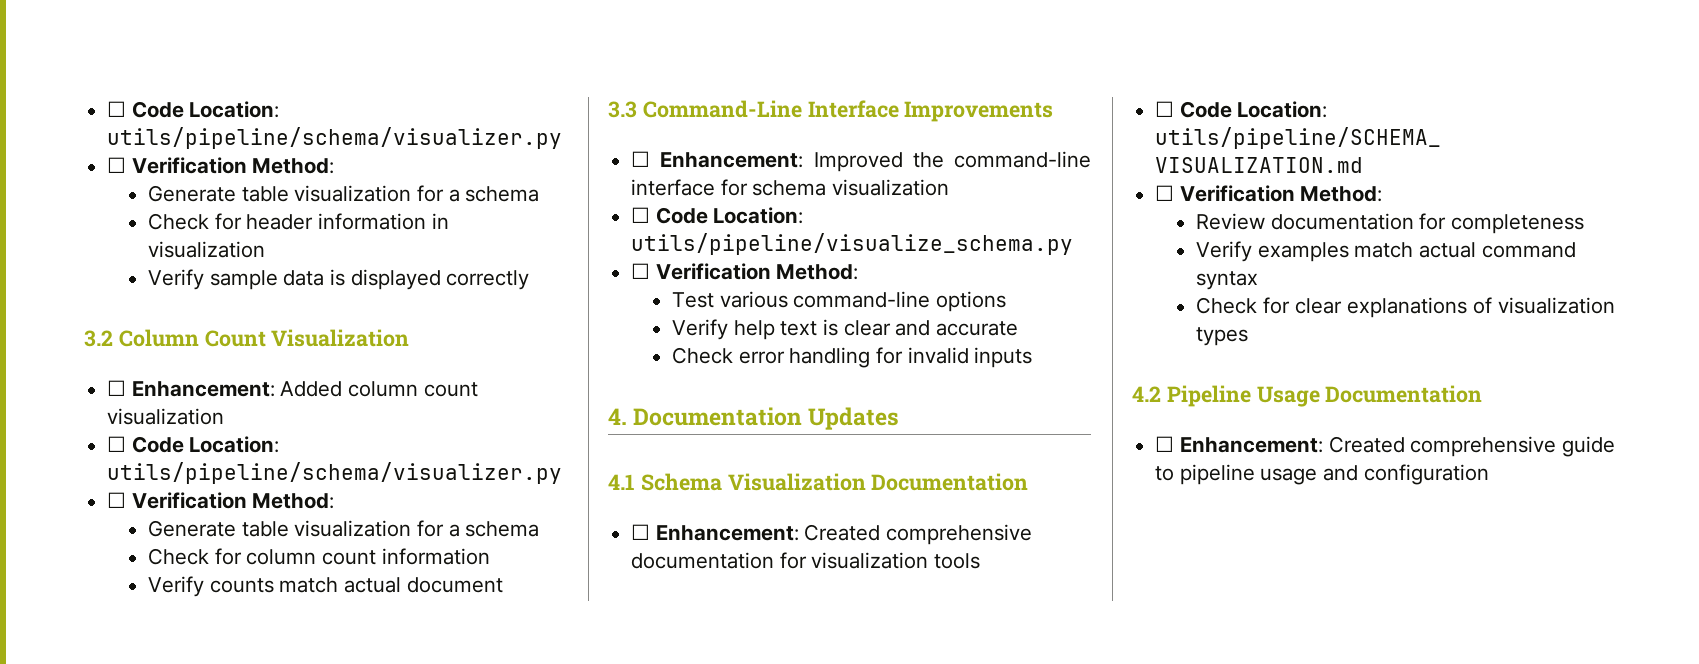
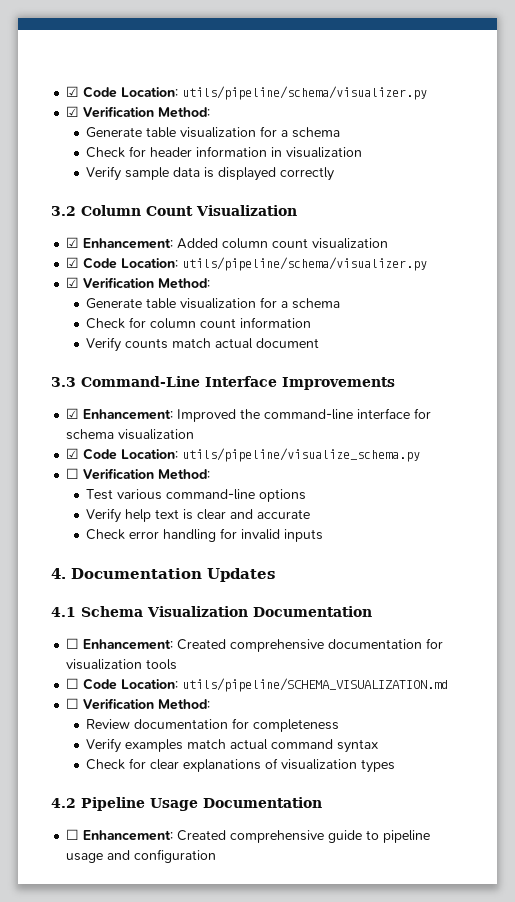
[107,101,280,118] [107,127,563,149] [107,157,127,173] ☐ Code Location: utils/pipeline/schema/visualizer.py // ☐ -> [66,86,428,100] [66,106,80,117] ☑ Code Location: utils/pipeline/schema/visualizer.py // ☑
[107,380,127,396] ☐ -> [66,237,80,248] ☑
[107,436,280,453] [107,462,563,484] [107,492,127,508] ☐ Code Location: utils/pipeline/schema/visualizer.py // ☐ -> [66,257,428,271] [66,277,80,288] ☑ Code Location: utils/pipeline/schema/visualizer.py // ☑
[631,151,651,167] ☐ -> [66,408,80,419] ☑
[631,207,651,223] ☐ -> [66,448,80,459] ☑

